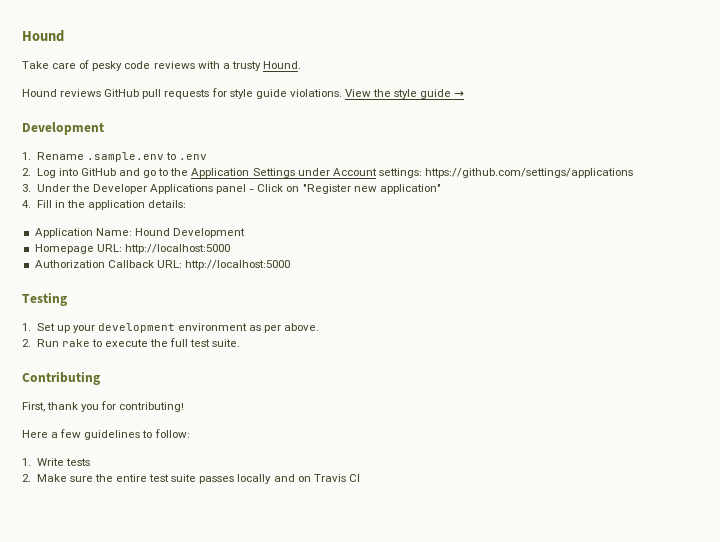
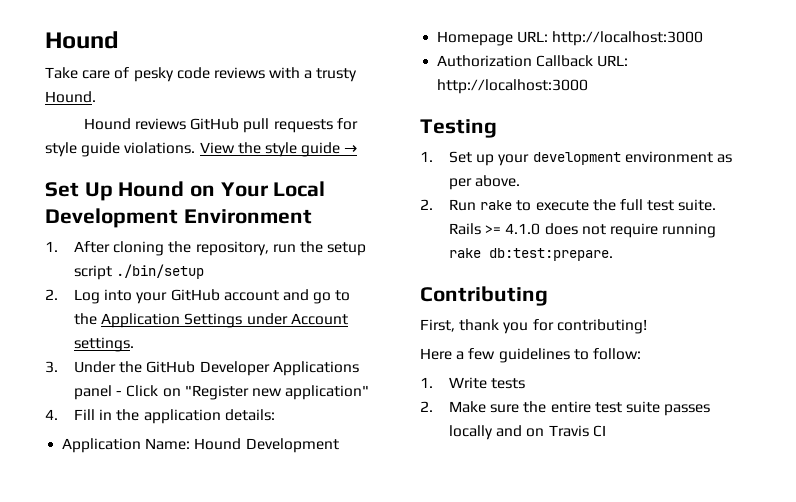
[22,122,104,135] [22,152,208,162] Development // 1. Rename .sample.env to .env -> [45,181,326,201] [45,208,312,228] [45,241,367,256] [73,264,205,280] Set Up Hound on Your Local Development Environment // 1. After cloning the repository, run the setup script ./bin/setup
[80,168,116,176] GitHub -> [136,289,279,304] your GitHub account
[378,168,634,178] settings: https://github.com/settings/applications -> [73,337,134,352] settings.
(90, 188) none -> [146,361,196,373] GitHub
[124,244,230,254] http://localhost:5000 -> [552,31,704,46] http://localhost:3000
[184,260,290,270] http://localhost:5000 -> [437,79,589,94] http://localhost:3000
(241, 343) none -> [448,223,717,238] [448,248,613,261] Rails >= 4.1.0 does not require running rake db:test:prepare.

